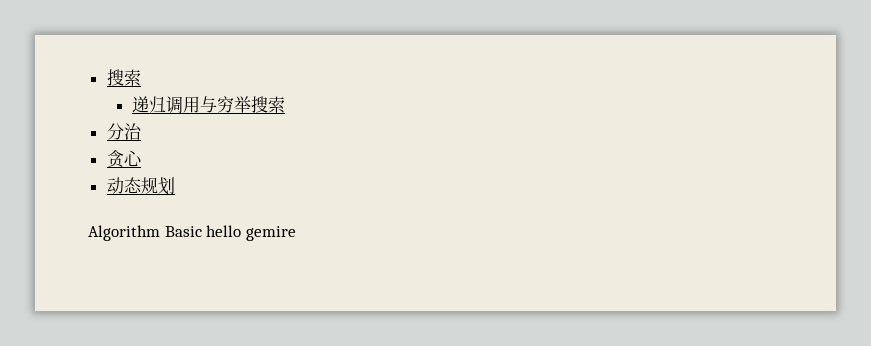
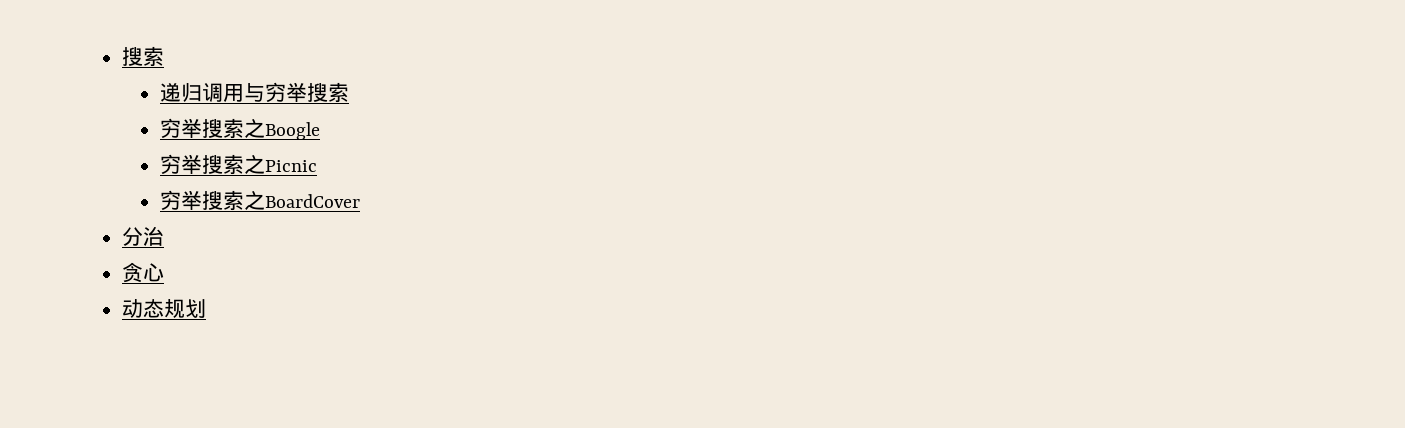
(285, 104) none -> [160,118,321,140] [160,154,318,175] [160,190,361,211] // 穷举搜索之Boogle // 穷举搜索之Picnic // 穷举搜索之BoardCover
[88,225,296,241] // Algorithm Basic hello gemire -> (207, 308) none

